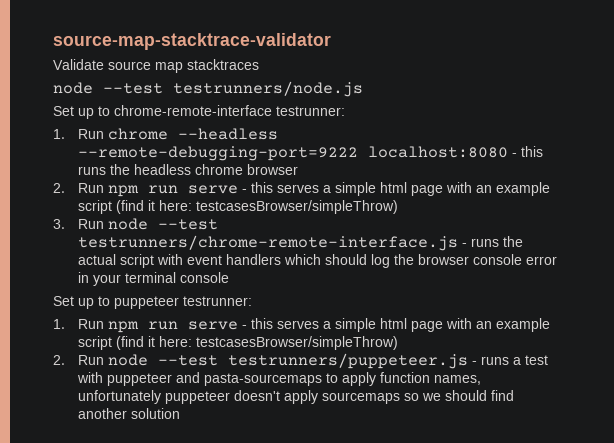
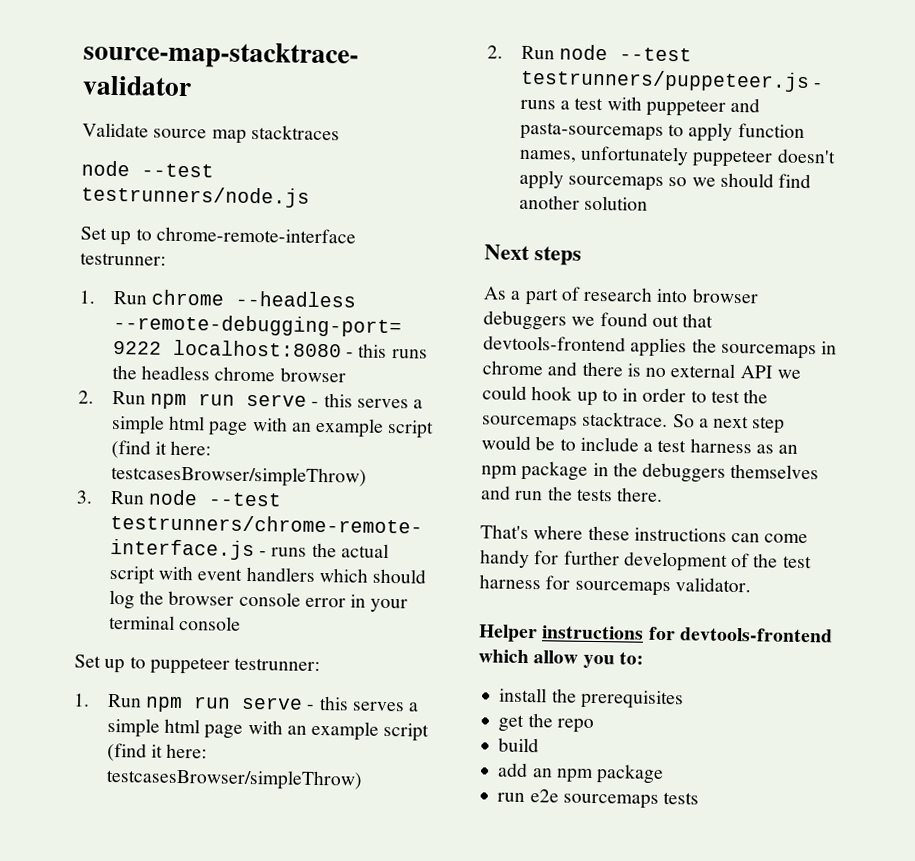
(181, 413) none -> [484,244,582,266] [483,286,759,306] [483,310,714,331] [483,335,838,360] [482,360,801,379] [482,385,769,407] [482,411,786,434] [481,435,799,454] [481,460,820,483] [481,485,664,502] [480,524,809,544] [480,549,812,572] [479,574,751,597] [478,624,833,643] [478,649,644,669] [499,687,684,710] [498,713,594,734] [498,737,540,753] [497,762,665,785] [497,789,700,809] // Next steps // As a part of research into browser debuggers we found out that devtools-frontend applies the sourcemaps in chrome and there is no external API we could hook up to in order to test the sourcemaps stacktrace. So a next step would be to include a test harness as an npm package in the debuggers themselves and run the tests there. // That's where these instructions can come handy for further development of the test harness for sourcemaps validator. // Helper instructions for devtools-frontend which allow you to: // install the prerequisites // get the repo // build // add an npm package // run e2e sourcemaps tests

